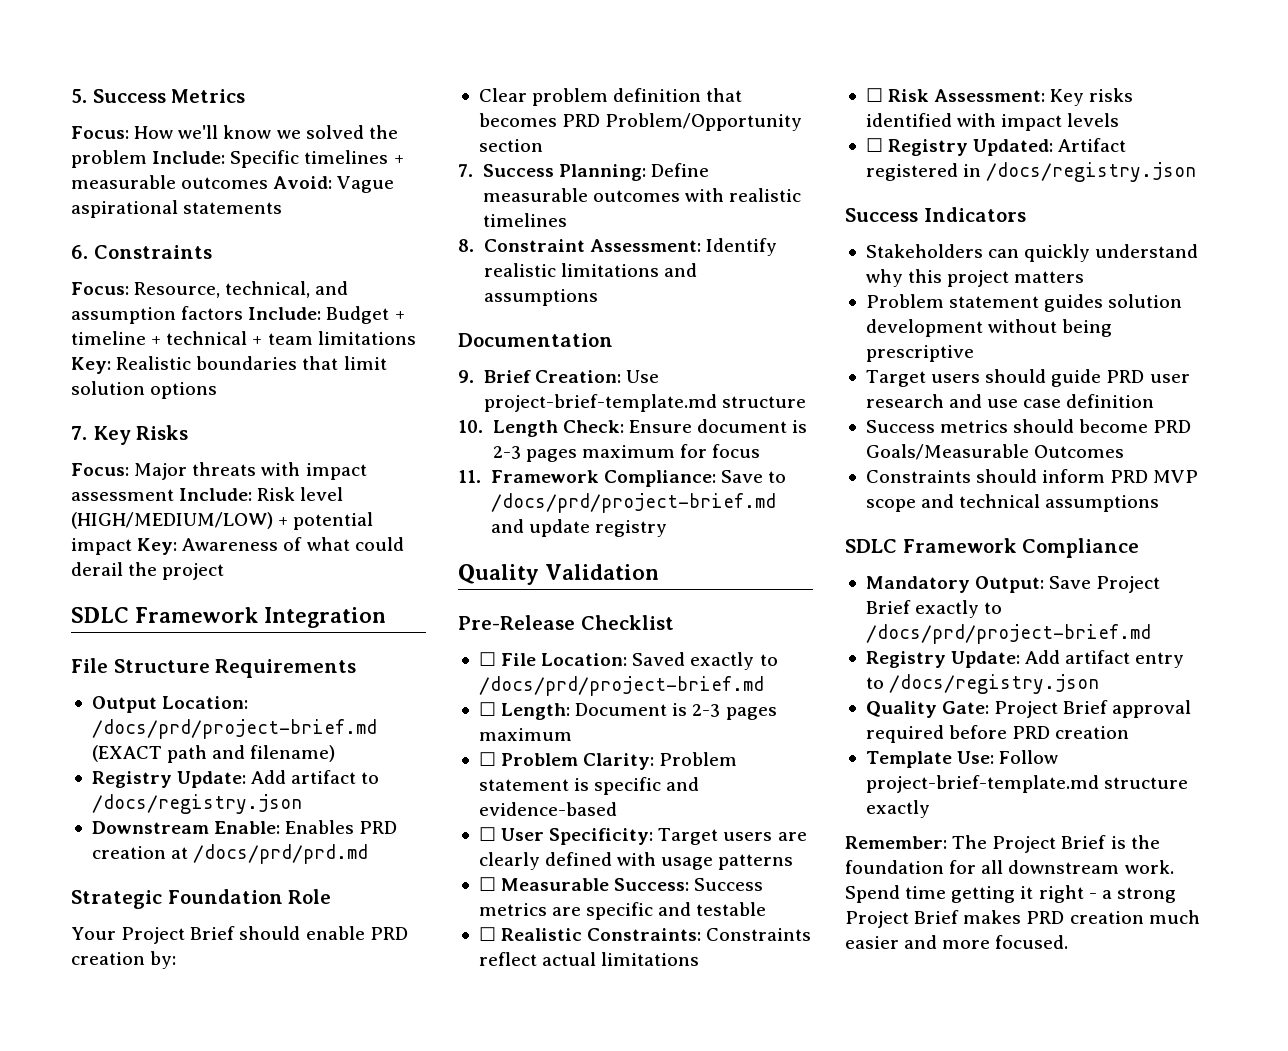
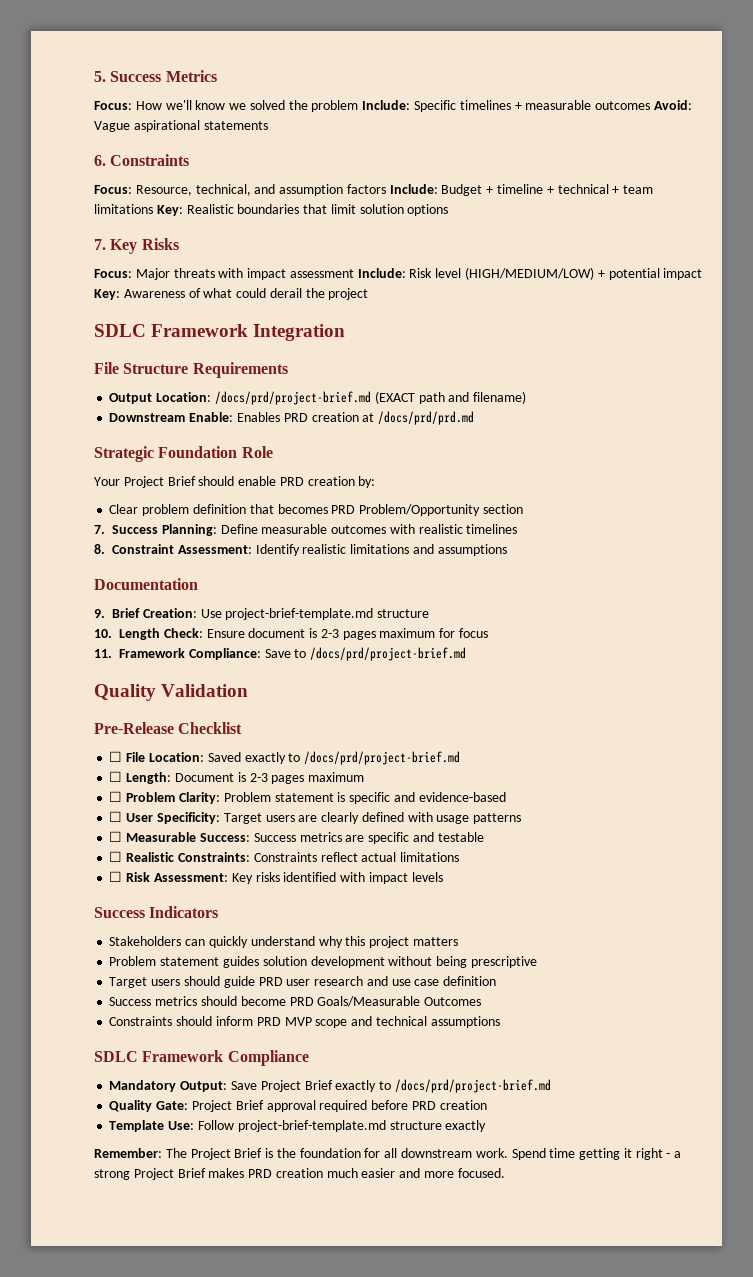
[91,770,380,788] [91,794,302,814] // Registry Update: Add artifact to /docs/registry.json -> (527, 397) none
[490,519,667,537] and update registry -> (467, 654) none
[865,138,1127,156] [865,162,1197,182] // ☐ Registry Updated: Artifact registered in /docs/registry.json -> (443, 877) none
[865,650,1185,668] [865,674,1100,694] // Registry Update: Add artifact entry to /docs/registry.json -> (551, 1086) none

